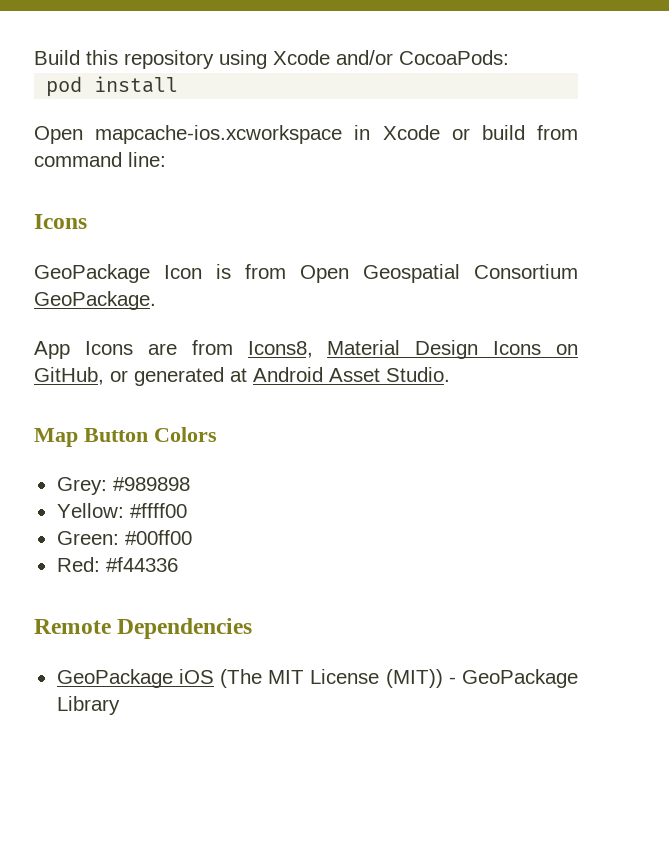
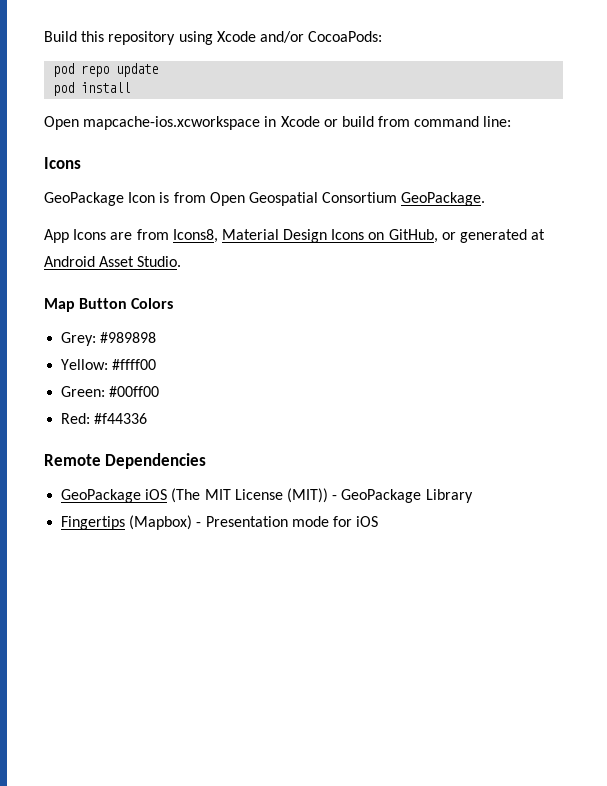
(509, 57) none -> [53,63,159,77] // pod repo update
(120, 705) none -> [61,515,379,530] // Fingertips (Mapbox) - Presentation mode for iOS

